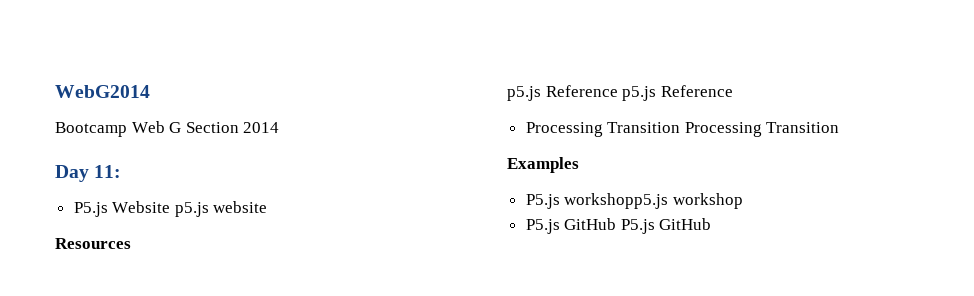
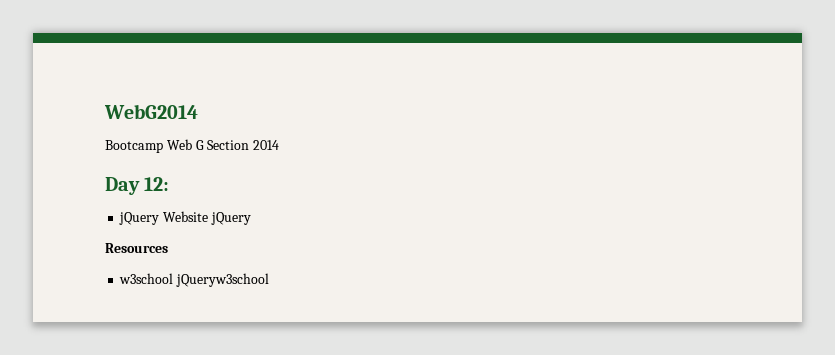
[94,165,122,178] [73,201,268,217] [55,238,131,249] [507,85,733,101] [525,122,840,137] [507,157,579,173] [525,193,743,209] [525,218,712,234] 11: // P5.js Website p5.js website // Resources // p5.js Reference p5.js Reference // Processing Transition Processing Transition // Examples // P5.js workshopp5.js workshop // P5.js GitHub P5.js GitHub -> [144,177,170,191] [119,211,251,225] [105,243,168,253] [119,273,270,287] 12: // jQuery Website jQuery // Resources // w3school jQueryw3school

